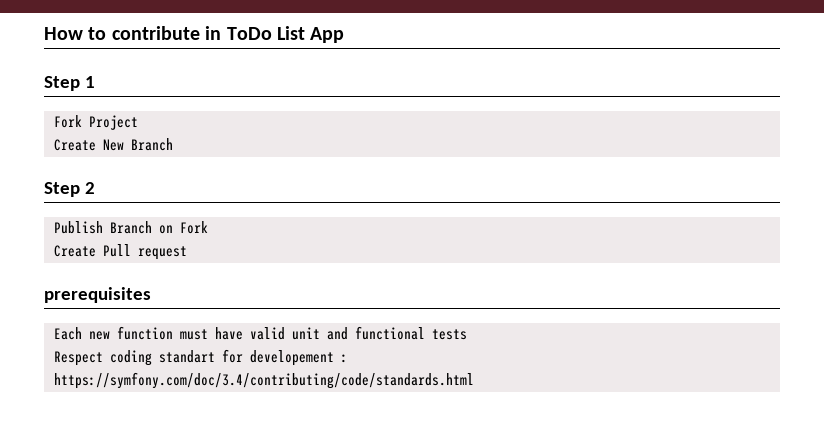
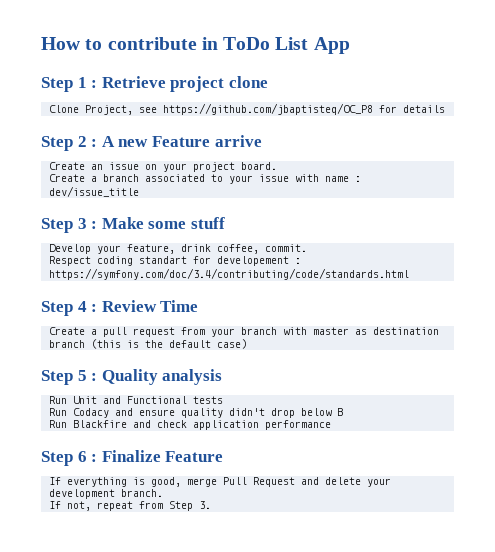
[53,115,138,130] [53,138,173,151] [44,182,95,197] [53,221,208,234] [53,244,187,260] [44,287,151,303] [53,326,467,340] // Fork Project // Create New Branch // Step 2 // Publish Branch on Fork // Create Pull request // prerequisites // Each new function must have valid unit and functional tests -> [91,76,268,92] [48,103,445,115] [41,135,262,151] [48,162,277,172] [48,174,361,184] [48,186,139,197] [41,217,225,233] [48,244,307,254] : Retrieve project clone // Clone Project, see https://github.com/jbaptisteq/OC_P8 for details // Step 2 : A new Feature arrive // Create an issue on your project board. // Create a branch associated to your issue with name : dev/issue_title // Step 3 : Make some stuff // Develop your feature, drink coffee, commit.
(474, 380) none -> [41,300,199,316] [48,327,439,337] [48,339,247,349] [41,369,223,385] [48,396,223,404] [48,408,343,418] [48,420,331,430] [41,450,224,466] [48,477,391,487] [48,489,163,499] [48,501,211,511] // Step 4 : Review Time // Create a pull request from your branch with master as destination branch (this is the default case) // Step 5 : Quality analysis // Run Unit and Functional tests // Run Codacy and ensure quality didn't drop below B // Run Blackfire and check application performance // Step 6 : Finalize Feature // If everything is good, merge Pull Request and delete your development branch. // If not, repeat from Step 3.

